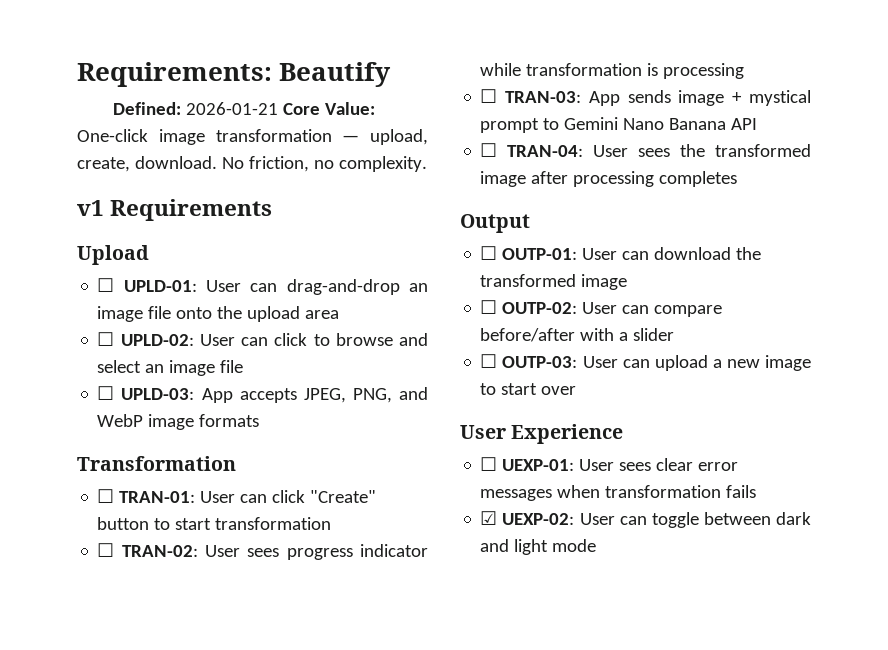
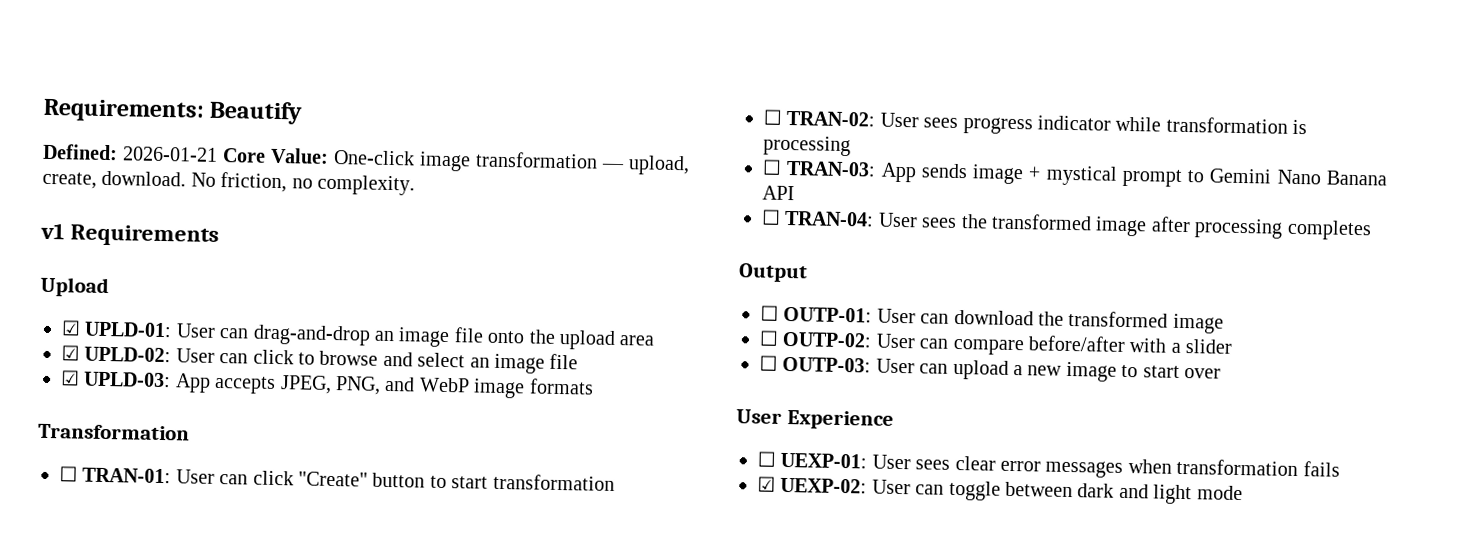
[97,278,115,292] ☐ -> [61,320,81,336] ☑
[97,332,115,346] ☐ -> [61,345,80,361] ☑
[97,386,115,400] ☐ -> [60,370,80,386] ☑

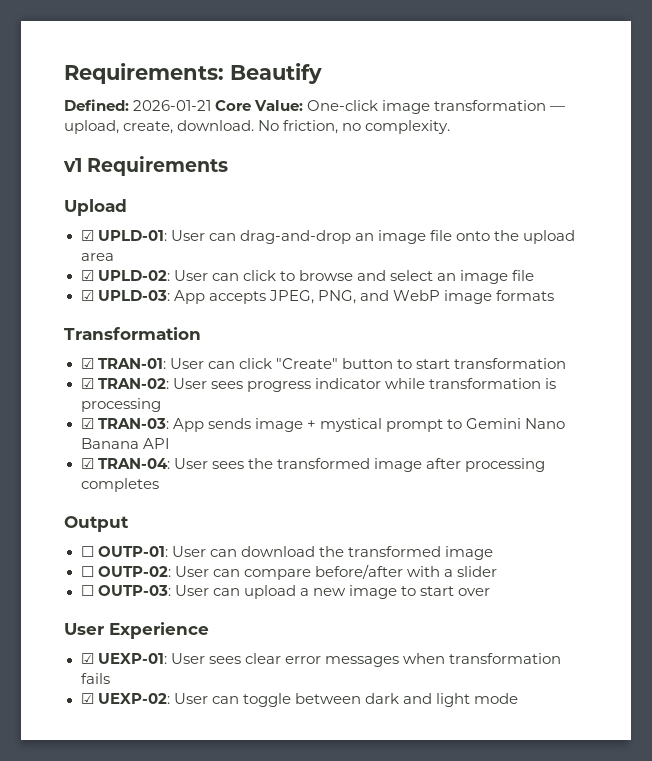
[59,466,78,482] ☐ -> [80,358,94,369] ☑
[763,109,782,125] ☐ -> [80,378,94,389] ☑
[762,159,782,175] ☐ -> [80,418,94,429] ☑
[761,209,781,225] ☐ -> [80,458,94,469] ☑
[757,451,776,467] ☐ -> [80,653,94,664] ☑

